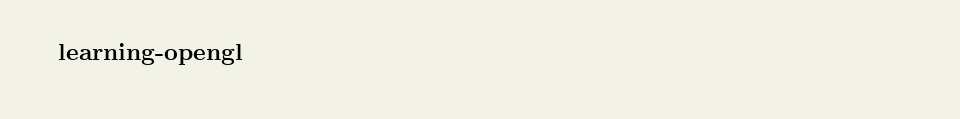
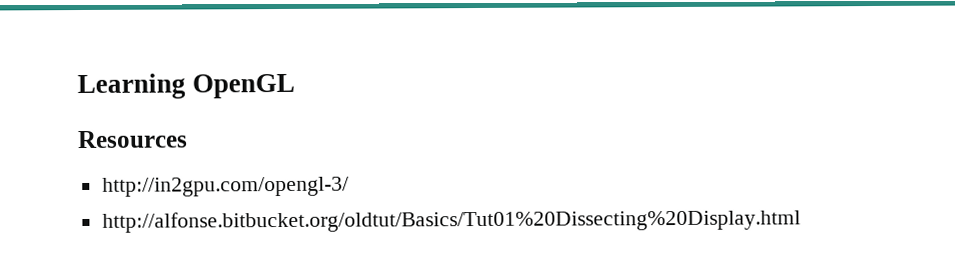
[58,43,243,65] learning-opengl -> [77,73,296,100] [77,130,188,149] [101,176,349,197] [101,209,801,233] Learning OpenGL // Resources // http://in2gpu.com/opengl-3/ // http://alfonse.bitbucket.org/oldtut/Basics/Tut01%20Dissecting%20Display.html

